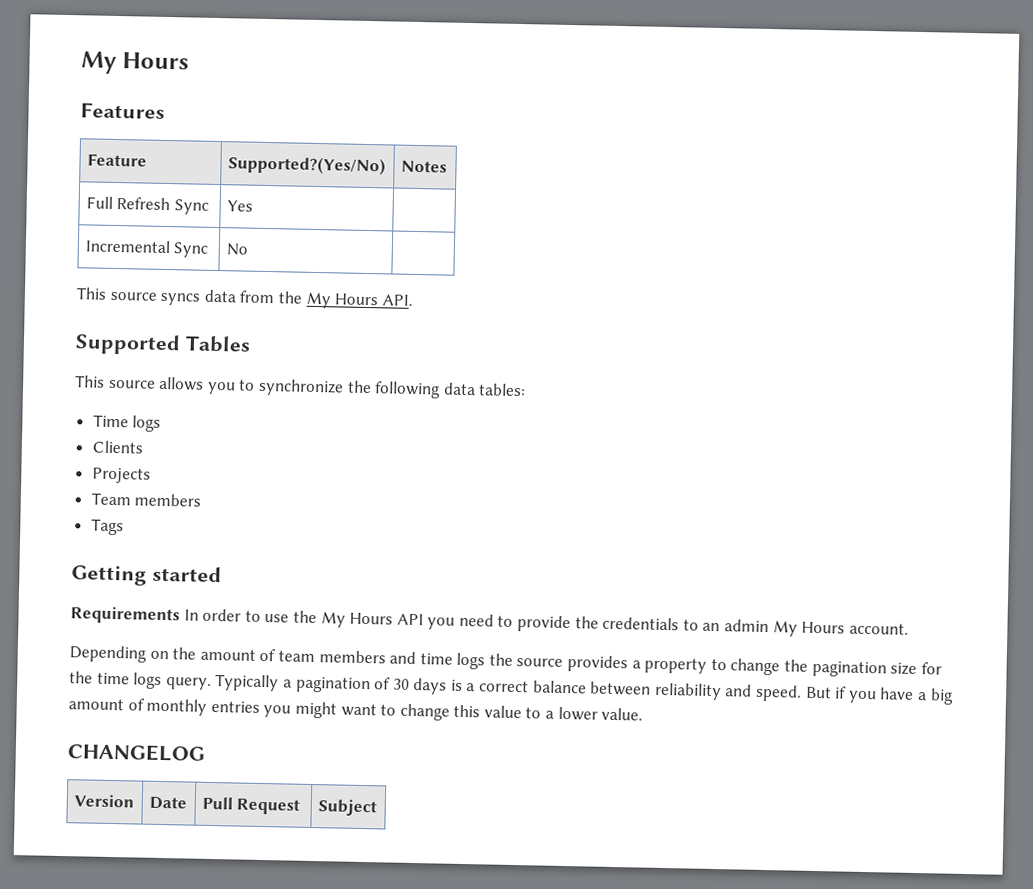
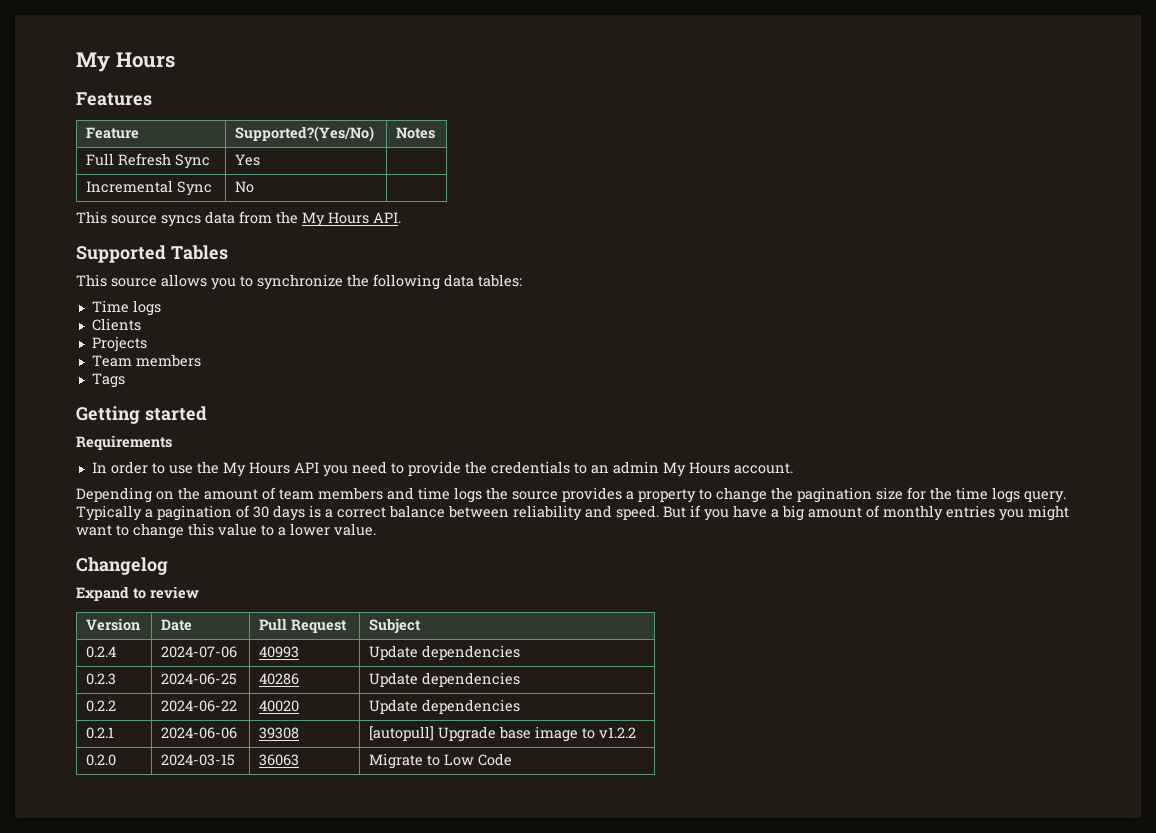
(180, 615) none -> (172, 442) //
[67,743,205,762] CHANGELOG -> [76,557,168,575] [76,586,199,601] Changelog // Expand to review
(377, 808) none -> [86,646,117,658] [161,646,238,658] [259,646,300,658] [369,645,521,660] [86,673,117,685] [161,673,238,685] [259,673,300,685] [369,672,521,687] [86,700,117,712] [161,700,238,712] [259,700,300,712] [369,699,521,714] [86,727,115,739] [161,727,238,739] [259,727,300,739] [369,726,637,742] [86,754,117,766] [161,754,236,766] [259,754,300,766] [369,753,513,769] // 0.2.4 | 2024-07-06 | 40993 | Update dependencies // 0.2.3 | 2024-06-25 | 40286 | Update dependencies // 0.2.2 | 2024-06-22 | 40020 | Update dependencies // 0.2.1 | 2024-06-06 | 39308 | [autopull] Upgrade base image to v1.2.2 // 0.2.0 | 2024-03-15 | 36063 | Migrate to Low Code

